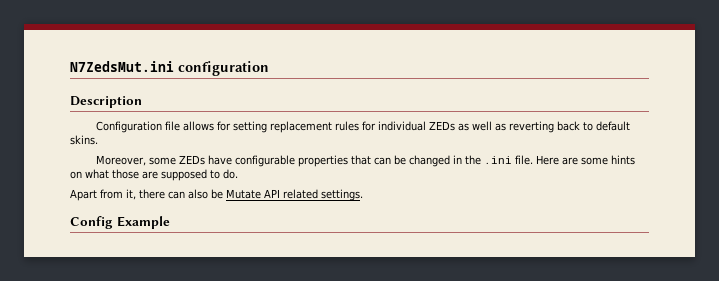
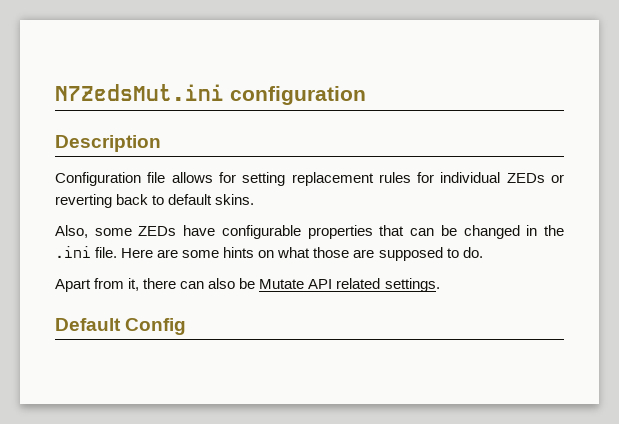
[457,121,506,131] as well as -> [551,174,564,183] or
[95,155,146,166] Moreover, -> [55,225,88,238] Also,
[70,216,170,229] Config Example -> [55,318,187,335] Default Config

